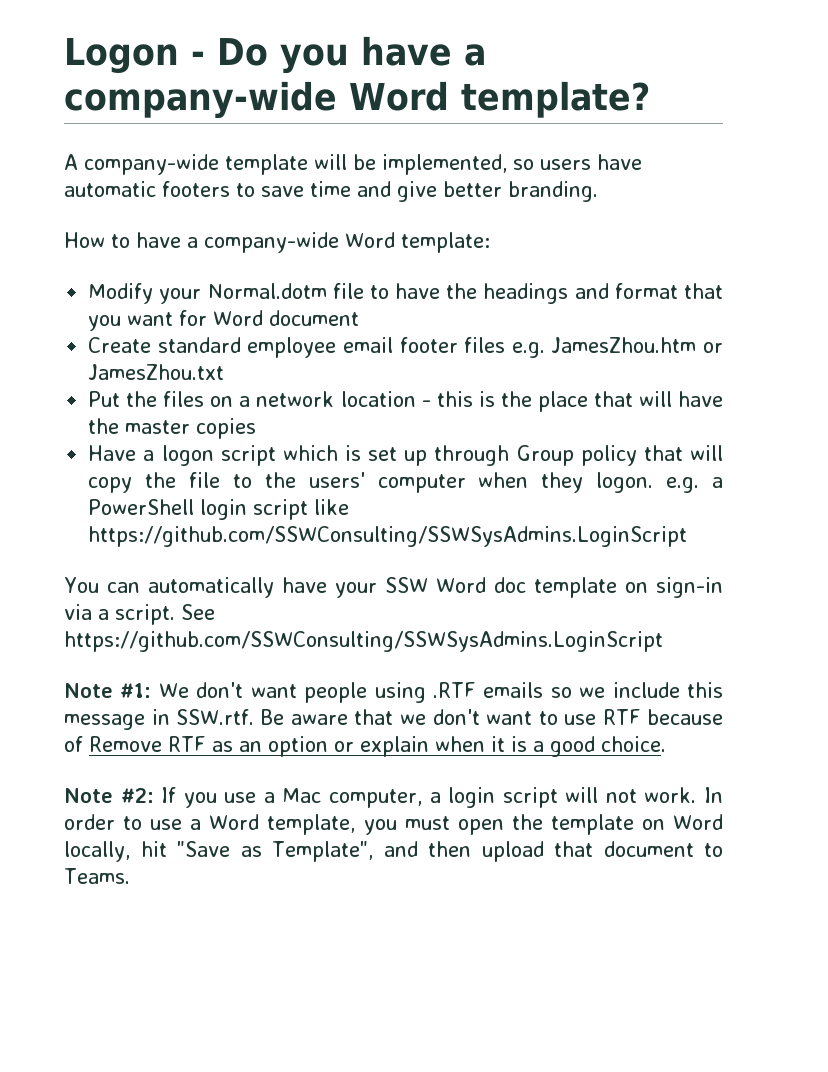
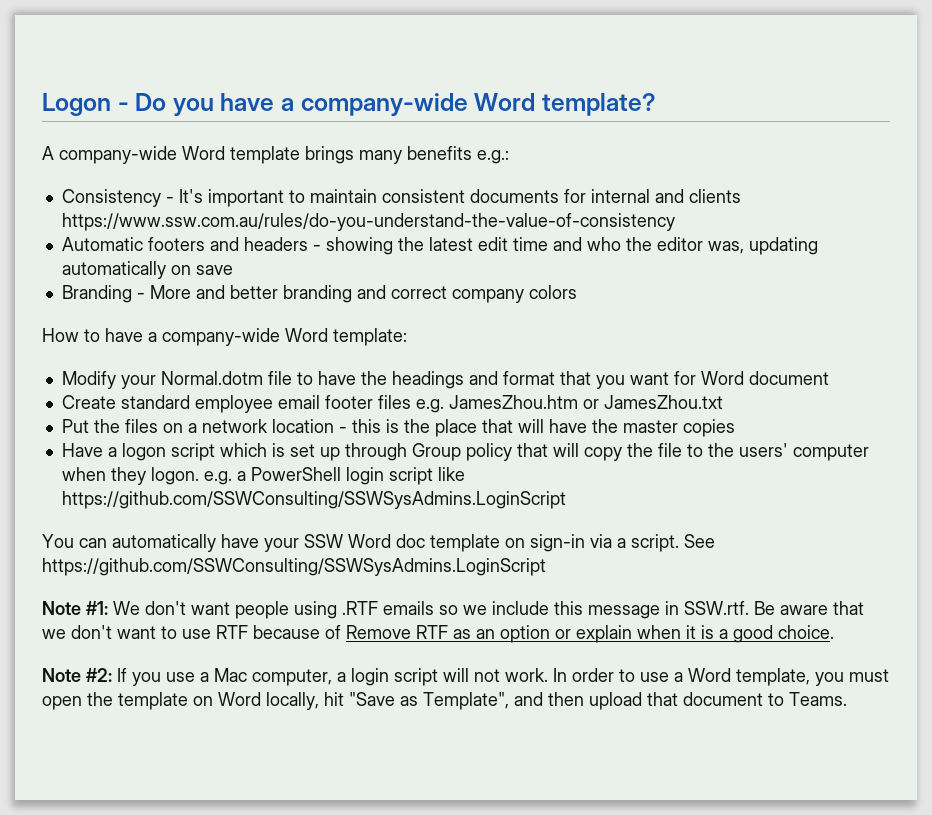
[225,154,642,175] [64,181,598,202] template will be implemented, so users have automatic footers to save time and give better branding. -> [182,146,509,164] [61,189,741,207] [61,213,675,231] [61,237,818,255] [61,261,233,279] [61,285,577,303] Word template brings many benefits e.g.: // Consistency - It's important to maintain consistent documents for internal and clients https://www.ssw.com.au/rules/do-you-understand-the-value-of-consistency // Automatic footers and headers - showing the latest edit time and who the editor was, updating automatically on save // Branding - More and better branding and correct company colors

